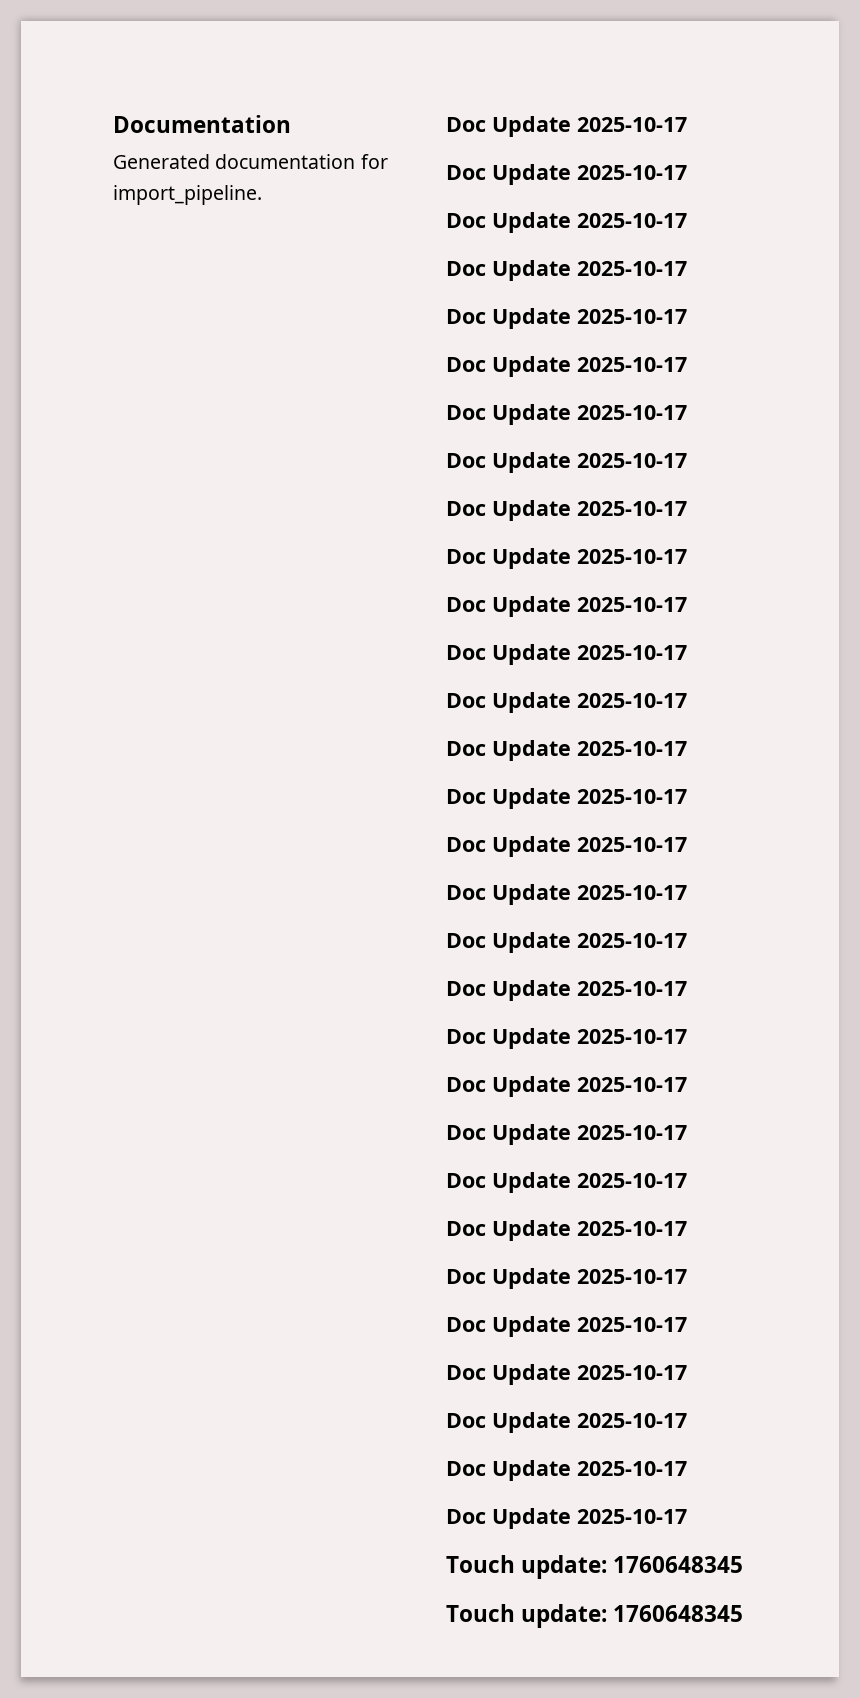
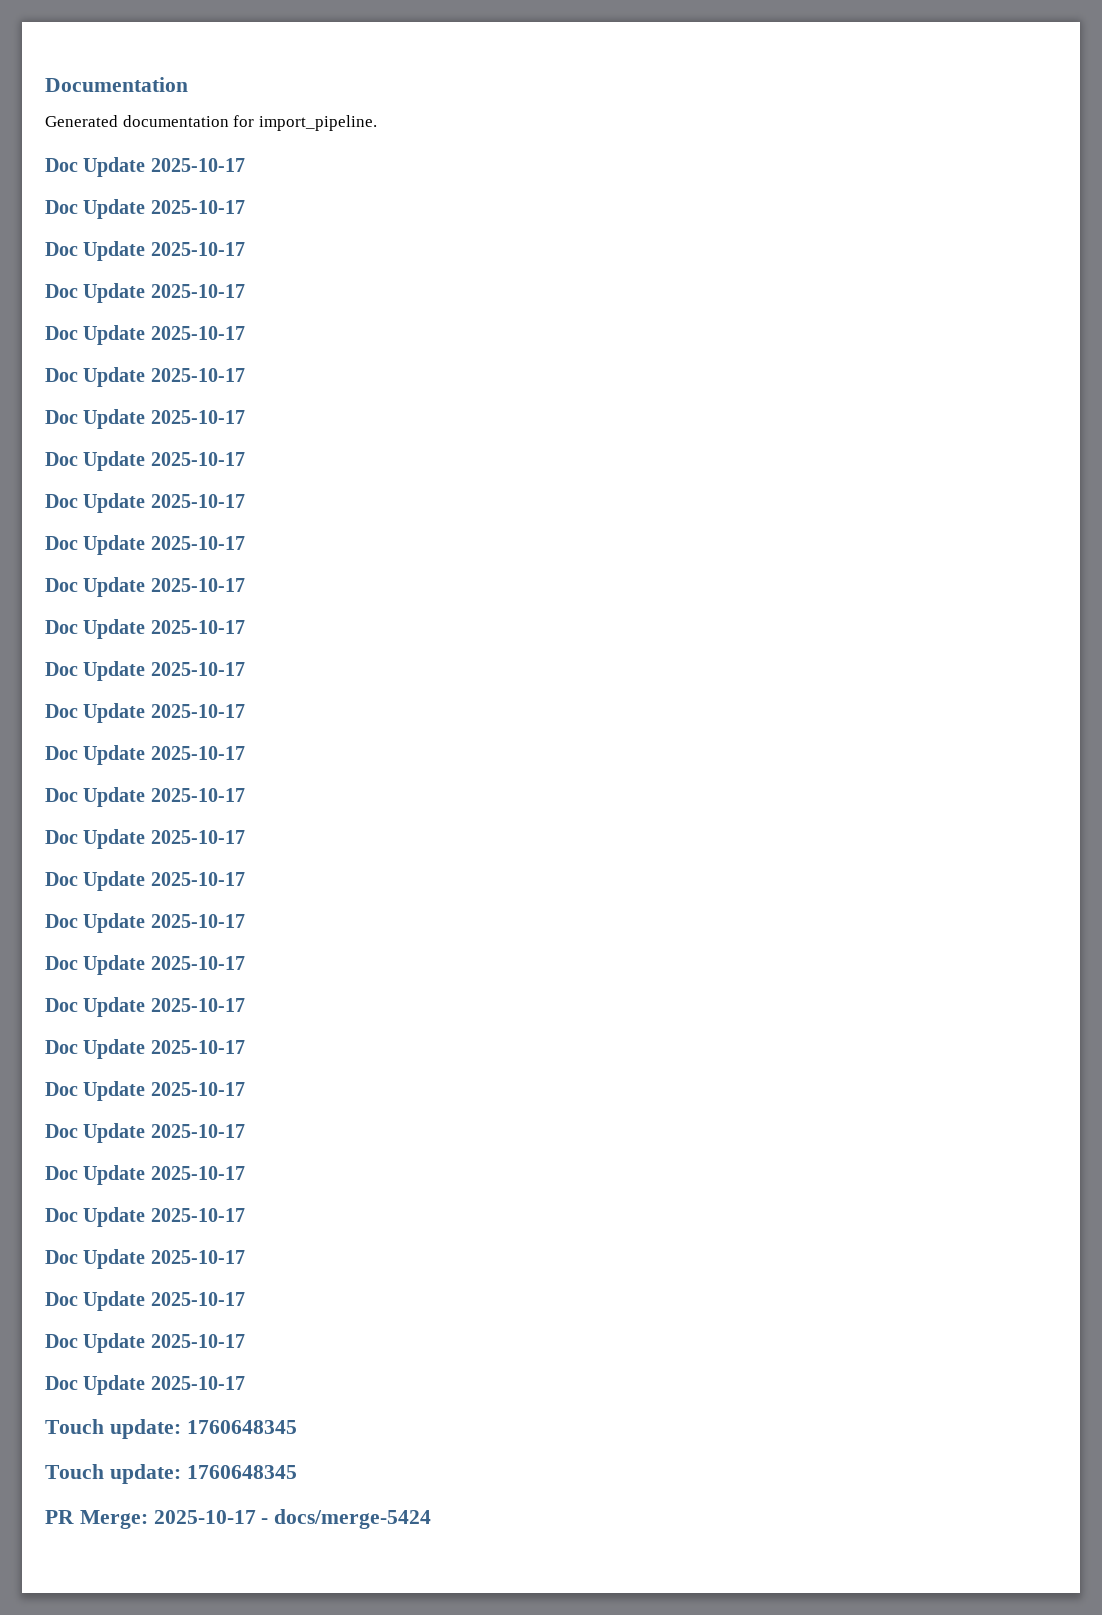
(744, 1613) none -> [45,1509,432,1529] // PR Merge: 2025-10-17 - docs/merge-5424

